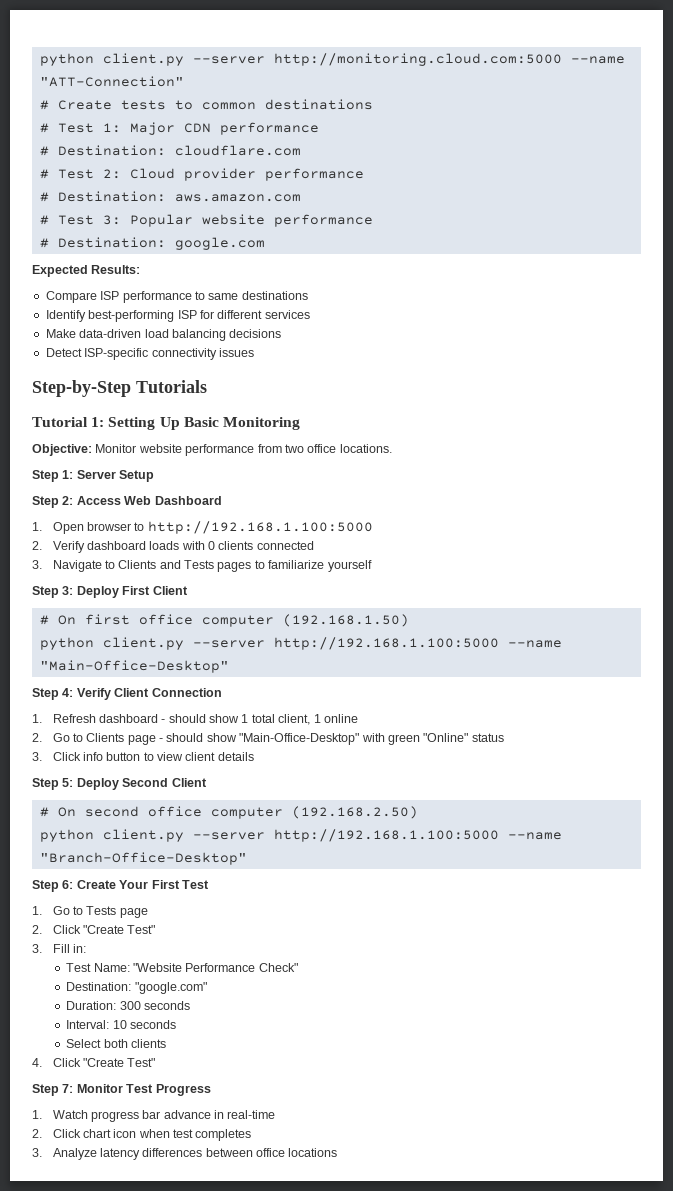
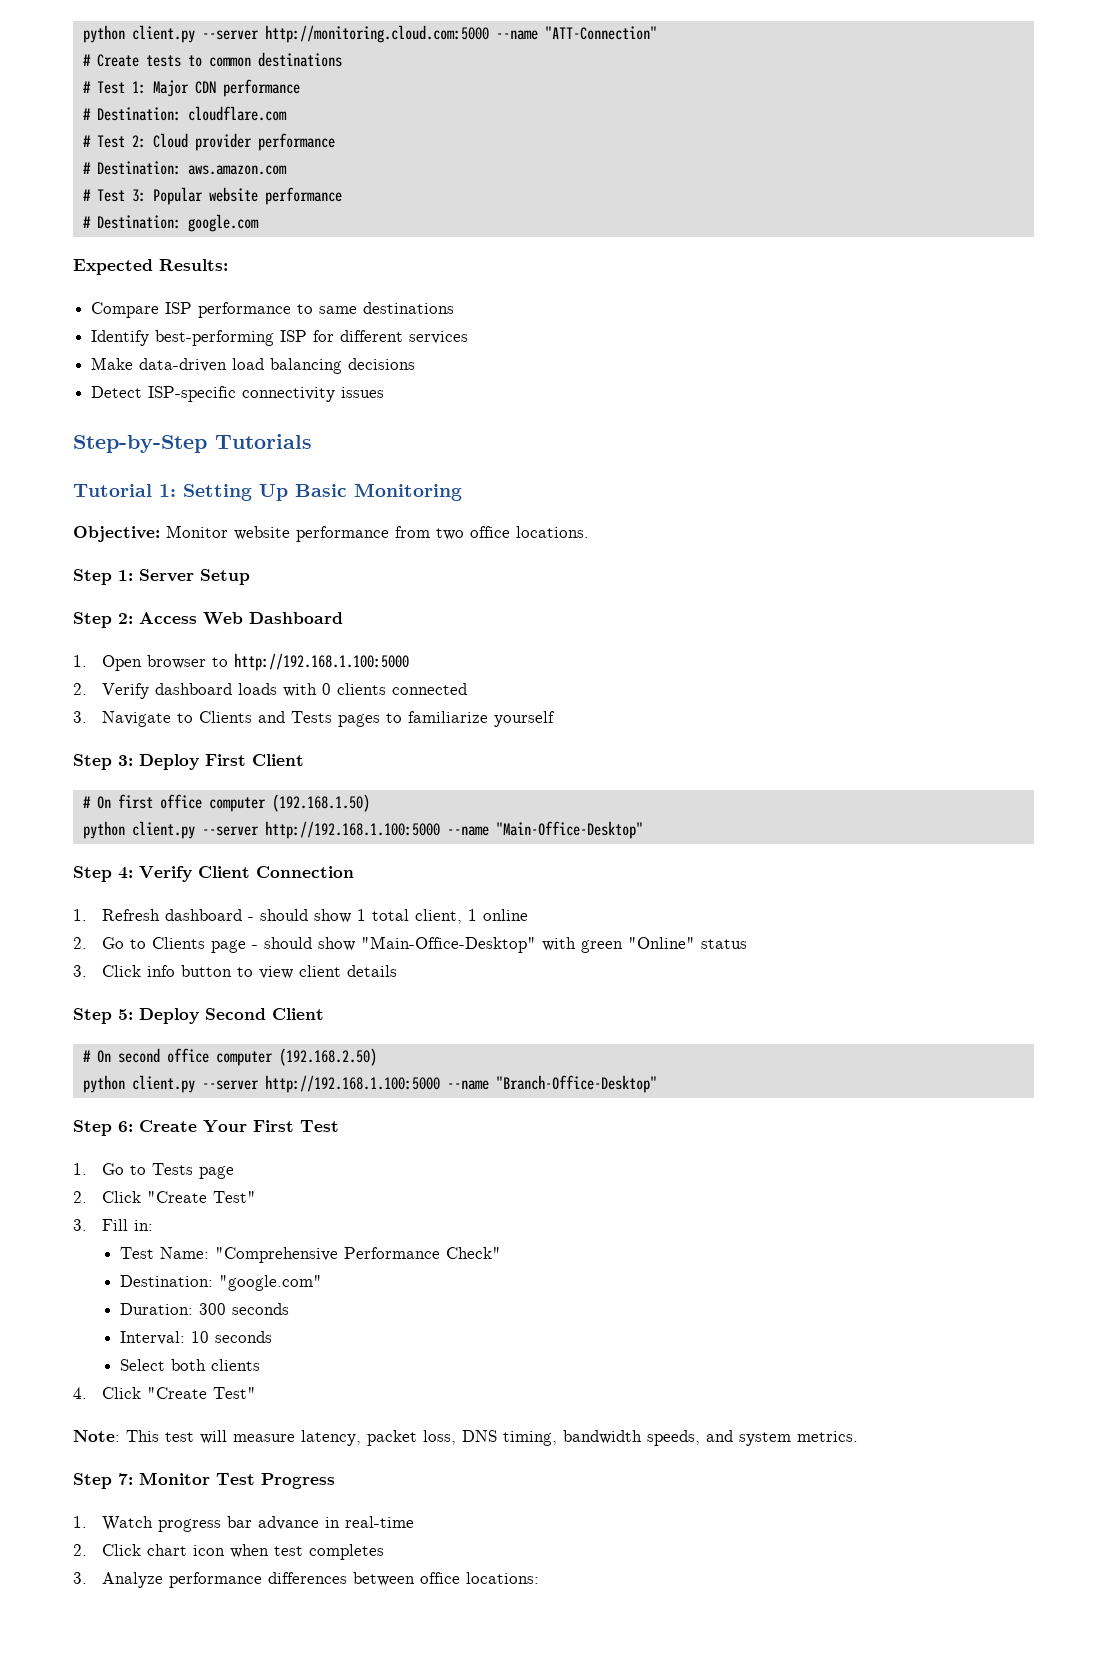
[133,963,183,972] "Website -> [214,1247,338,1263] "Comprehensive
(156, 1062) none -> [73,1430,858,1446] // Note: This test will measure latency, packet loss, DNS timing, bandwidth speeds, and system metrics.
[99,1148,140,1160] latency -> [168,1572,262,1588] performance
[288,1148,338,1157] locations -> [465,1572,539,1584] locations:

